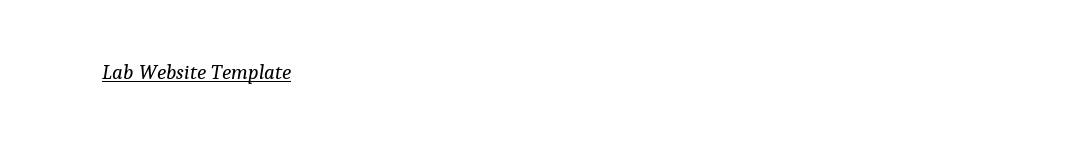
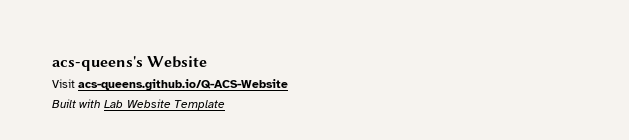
(102, 71) none -> [52,56,208,71] [52,79,289,91] [52,99,102,108] acs-queens's Website // Visit acs-queens.github.io/Q-ACS-Website // Built with

